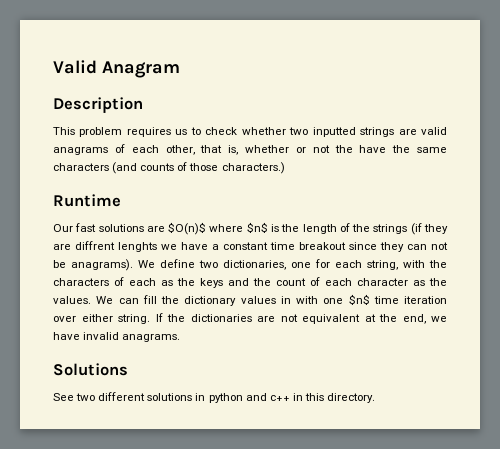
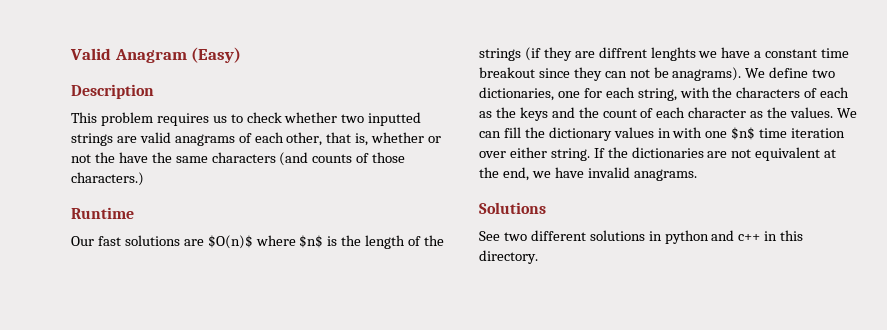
(180, 69) none -> [191,47,242,63] (Easy)

